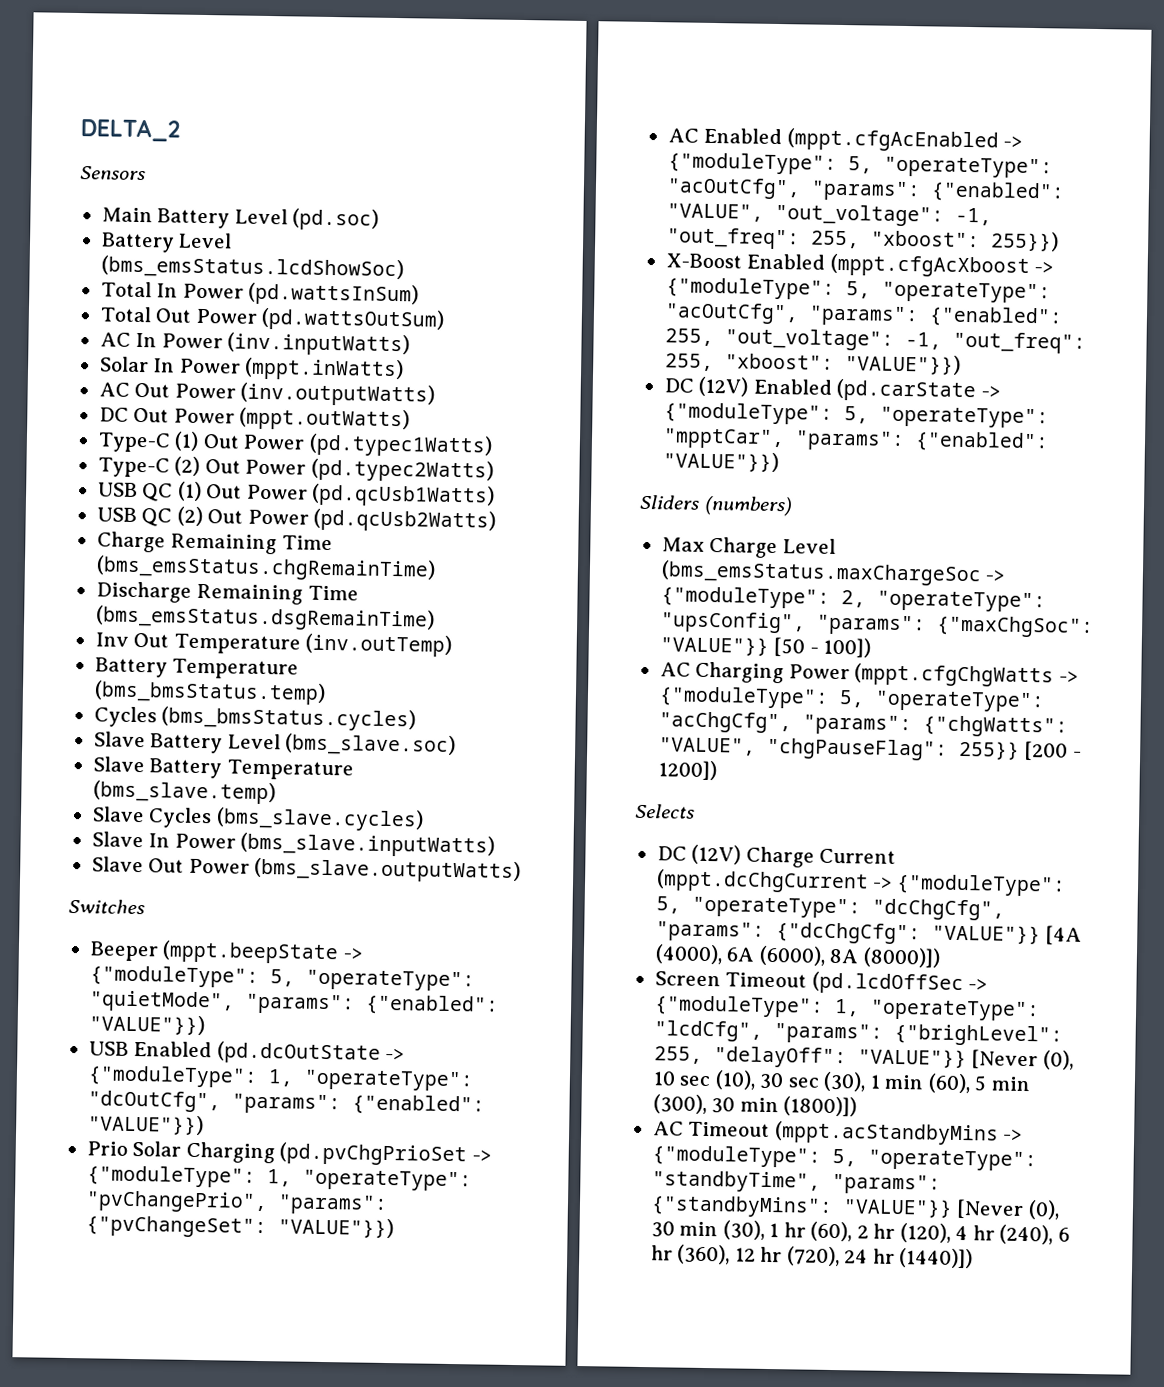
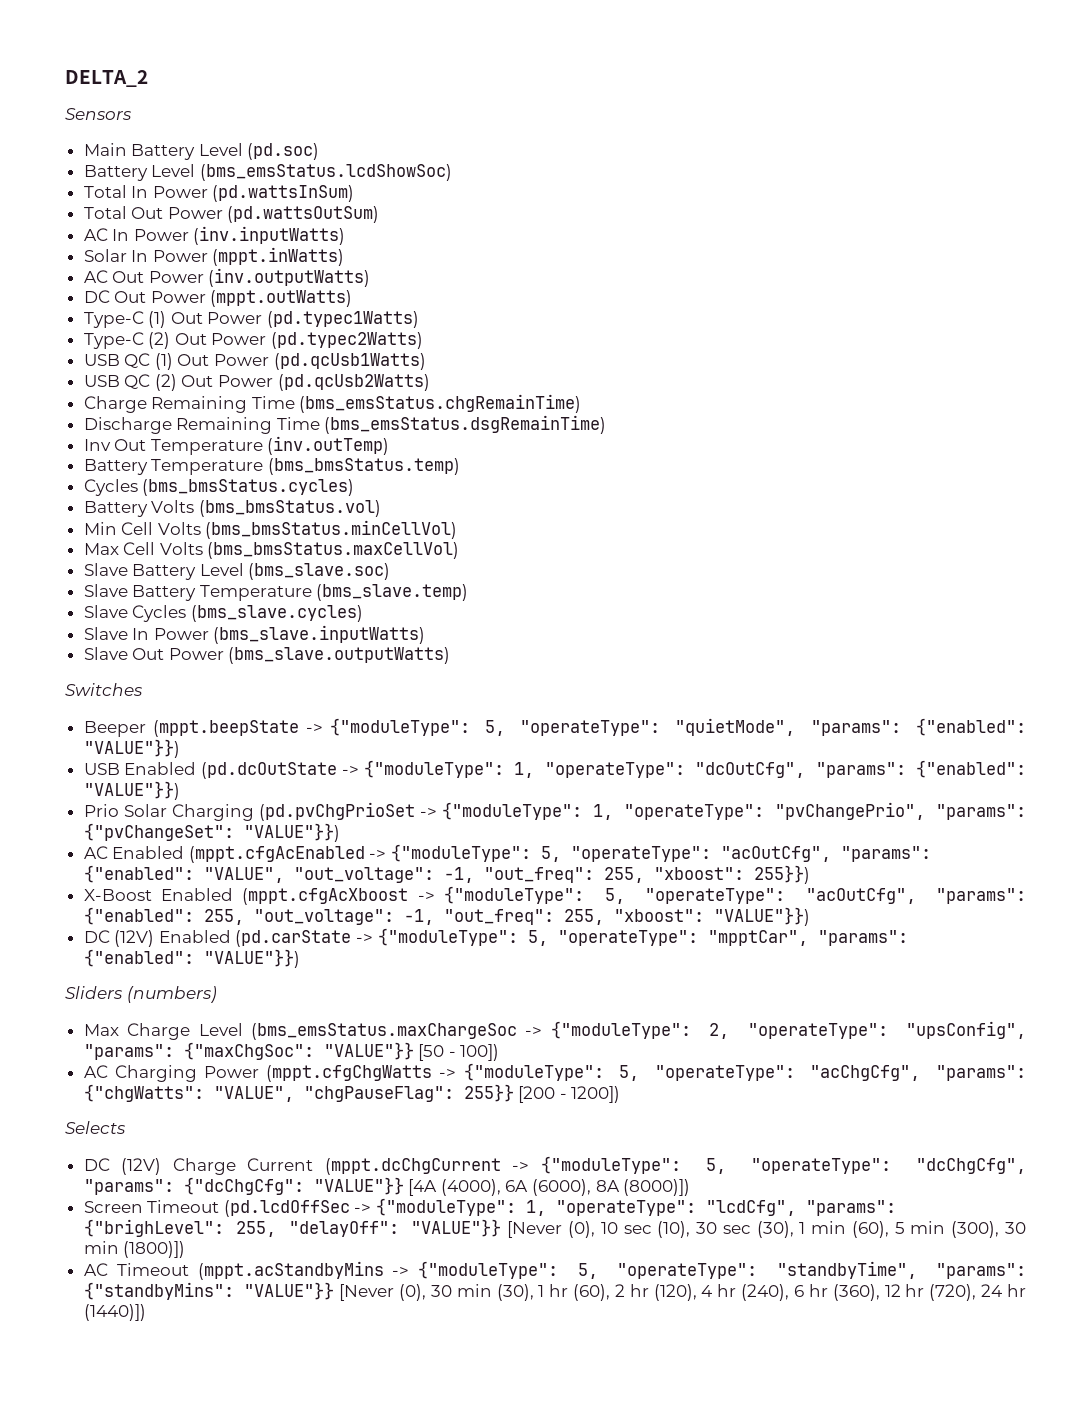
(417, 719) none -> [83,500,381,517] [83,520,458,539] [83,542,460,559] // Battery Volts (bms_bmsStatus.vol) // Min Cell Volts (bms_bmsStatus.minCellVol) // Max Cell Volts (bms_bmsStatus.maxCellVol)

